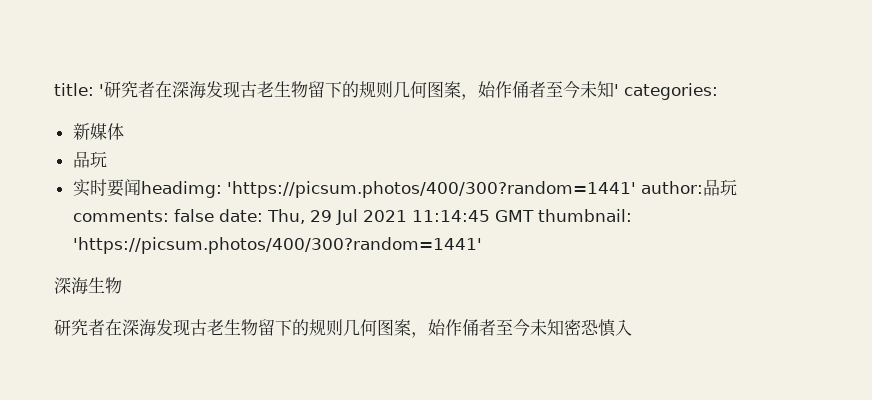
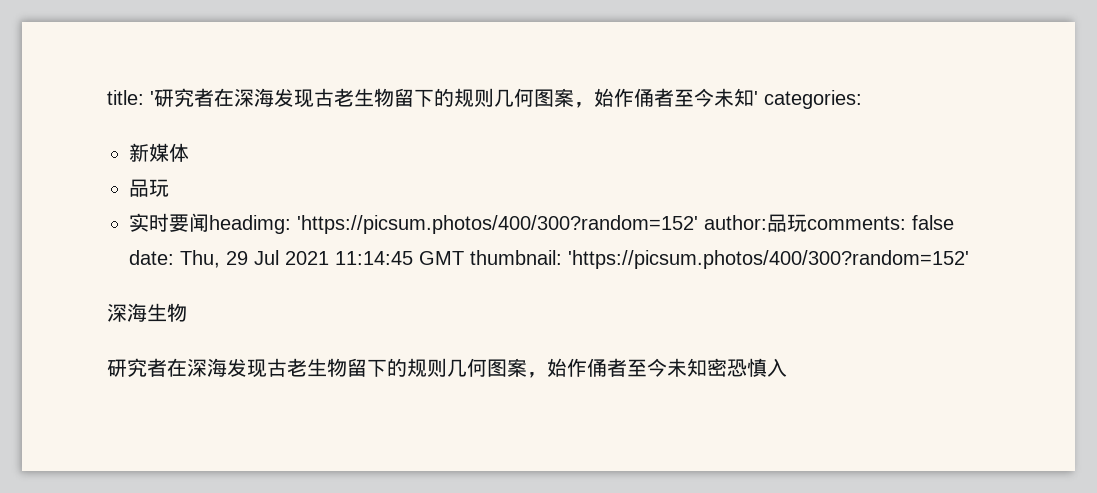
[226,181,636,198] 'https://picsum.photos/400/300?random=1441' -> [297,215,698,234] 'https://picsum.photos/400/300?random=152'
[72,237,482,254] 'https://picsum.photos/400/300?random=1441' -> [568,250,969,269] 'https://picsum.photos/400/300?random=152'

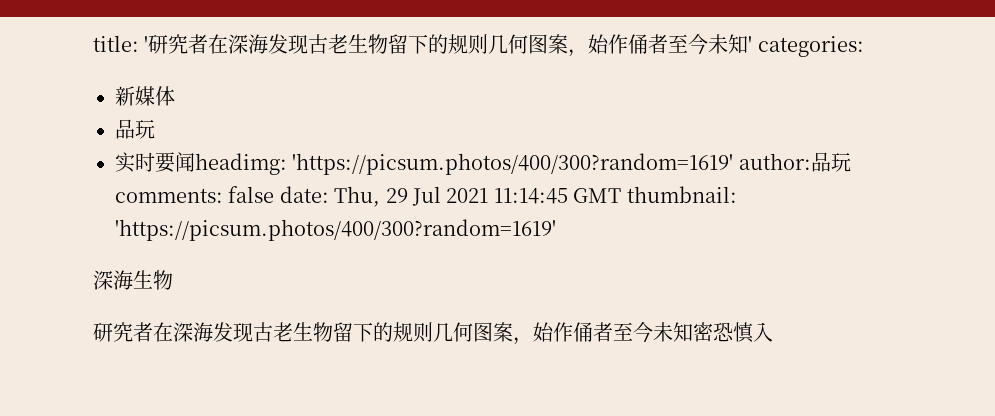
[297,215,698,234] 'https://picsum.photos/400/300?random=152' -> [292,153,734,175] 'https://picsum.photos/400/300?random=1619'
[568,250,969,269] 'https://picsum.photos/400/300?random=152' -> [115,219,556,241] 'https://picsum.photos/400/300?random=1619'

